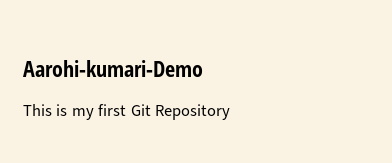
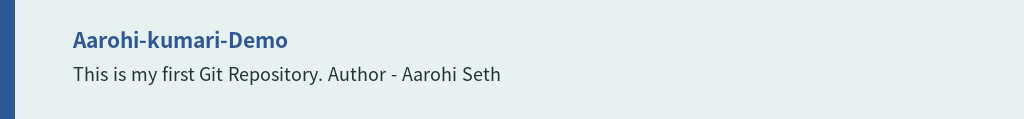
[155,104,231,120] Repository -> [228,66,501,85] Repository. Author - Aarohi Seth

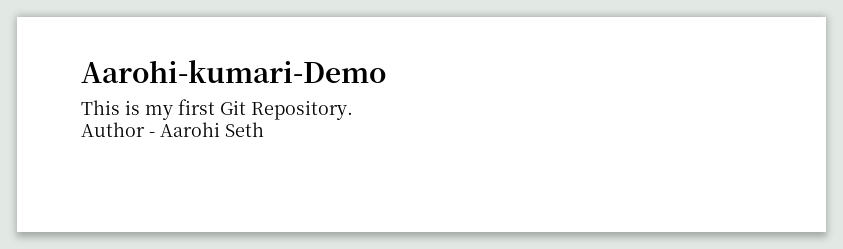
(324, 75) none -> (353, 110) //

